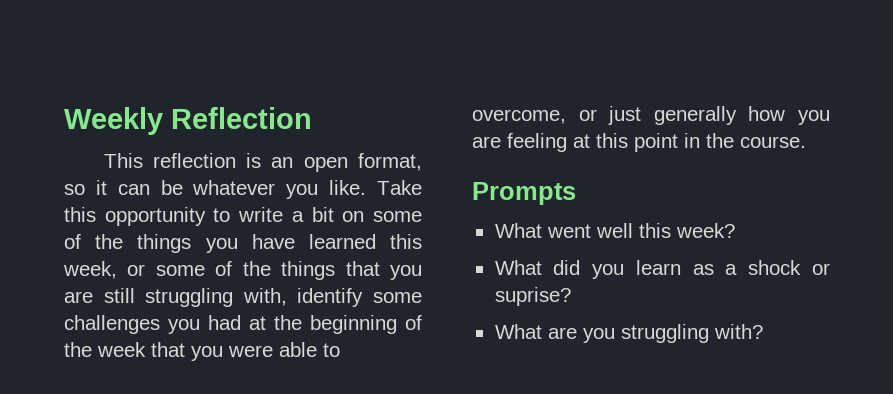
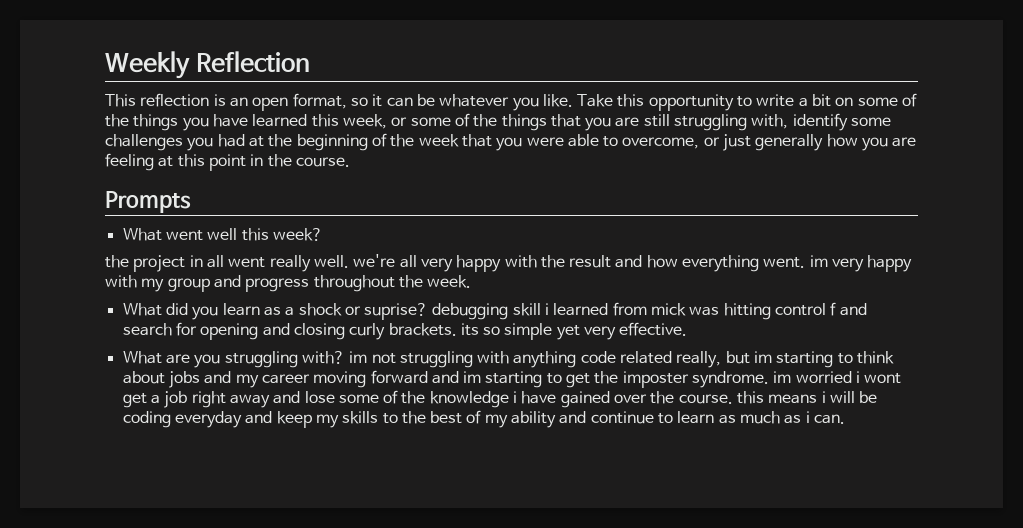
(735, 230) none -> [105,254,913,272] [105,275,472,292] // the project in all went really well. we're all very happy with the result and how everything went. im very happy with my group and progress throughout the week.
(571, 296) none -> [432,302,867,320] [122,322,688,340] debugging skill i learned from mick was hitting control f and search for opening and closing curly brackets. its so simple yet very effective.
(763, 331) none -> [349,351,895,368] [122,370,902,388] [122,390,878,408] [122,410,846,428] im not struggling with anything code related really, but im starting to think about jobs and my career moving forward and im starting to get the imposter syndrome. im worried i wont get a job right away and lose some of the knowledge i have gained over the course. this means i will be coding everyday and keep my skills to the best of my ability and continue to learn as much as i can.

